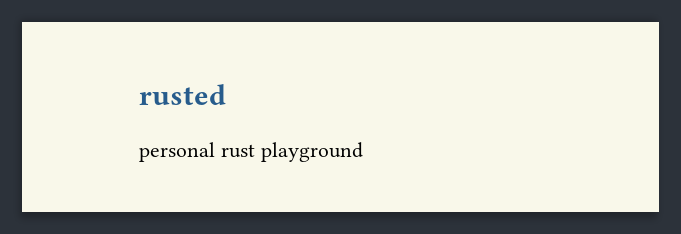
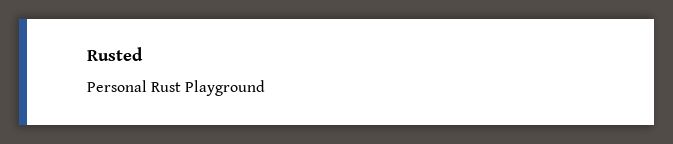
[139,84,226,105] [139,142,363,162] rusted // personal rust playground -> [87,47,143,61] [87,80,266,96] Rusted // Personal Rust Playground

